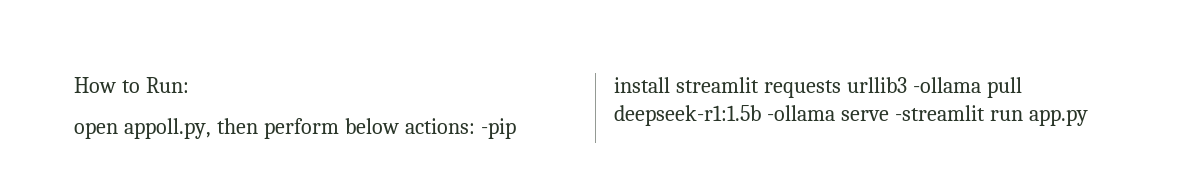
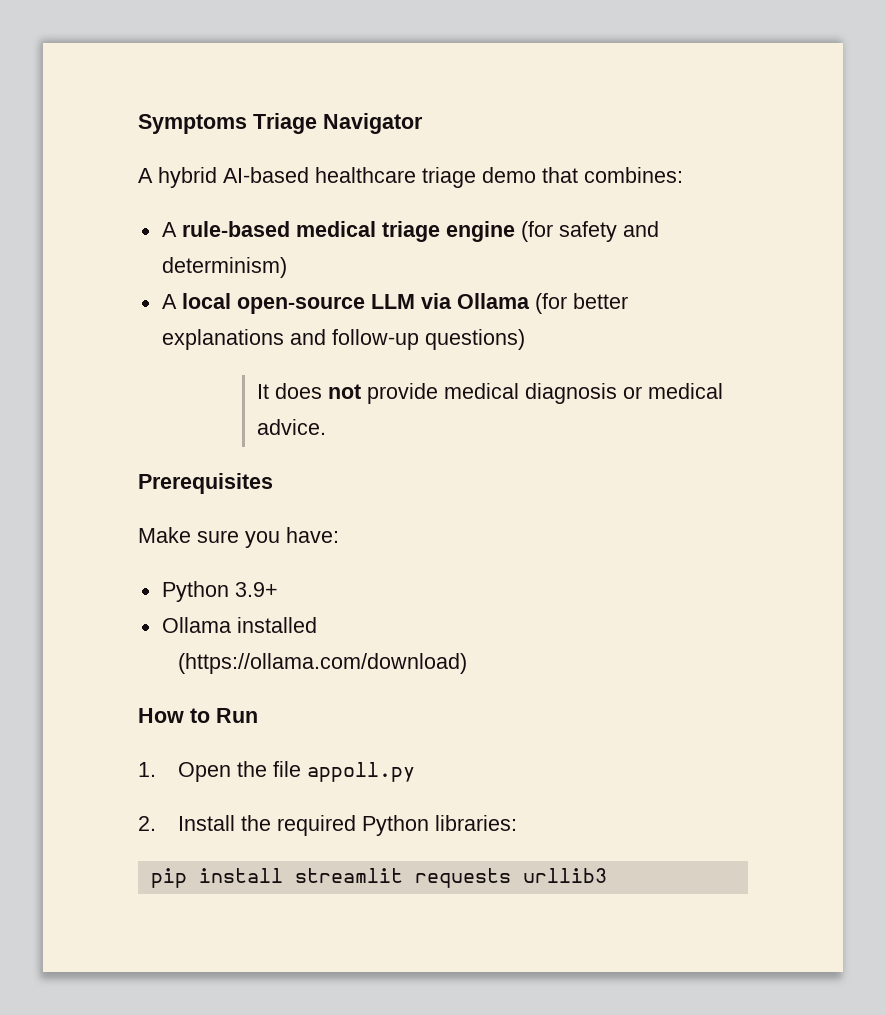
[74,77,189,93] [74,118,516,139] [614,77,1022,98] [614,105,1088,126] How to Run: // open appoll.py, then perform below actions: -pip install streamlit requests urllib3 -ollama pull deepseek-r1:1.5b -ollama serve -streamlit run app.py -> [138,113,423,134] [138,167,683,188] [161,221,659,242] [161,257,287,278] [161,293,628,314] [161,329,525,350] [257,383,724,404] [257,419,327,435] [138,473,273,494] [138,527,339,548] [161,581,278,602] [161,617,317,633] [177,653,467,674] [138,708,258,723] [138,761,415,782] [138,815,517,836] [150,868,607,888] Symptoms Triage Navigator // A hybrid AI-based healthcare triage demo that combines: // A rule-based medical triage engine (for safety and determinism) // A local open-source LLM via Ollama (for better explanations and follow-up questions) // It does not provide medical diagnosis or medical advice. // Prerequisites // Make sure you have: // Python 3.9+ // Ollama installed // (https://ollama.com/download) // How to Run // 1. Open the file appoll.py // 2. Install the required Python libraries: // pip install streamlit requests urllib3

